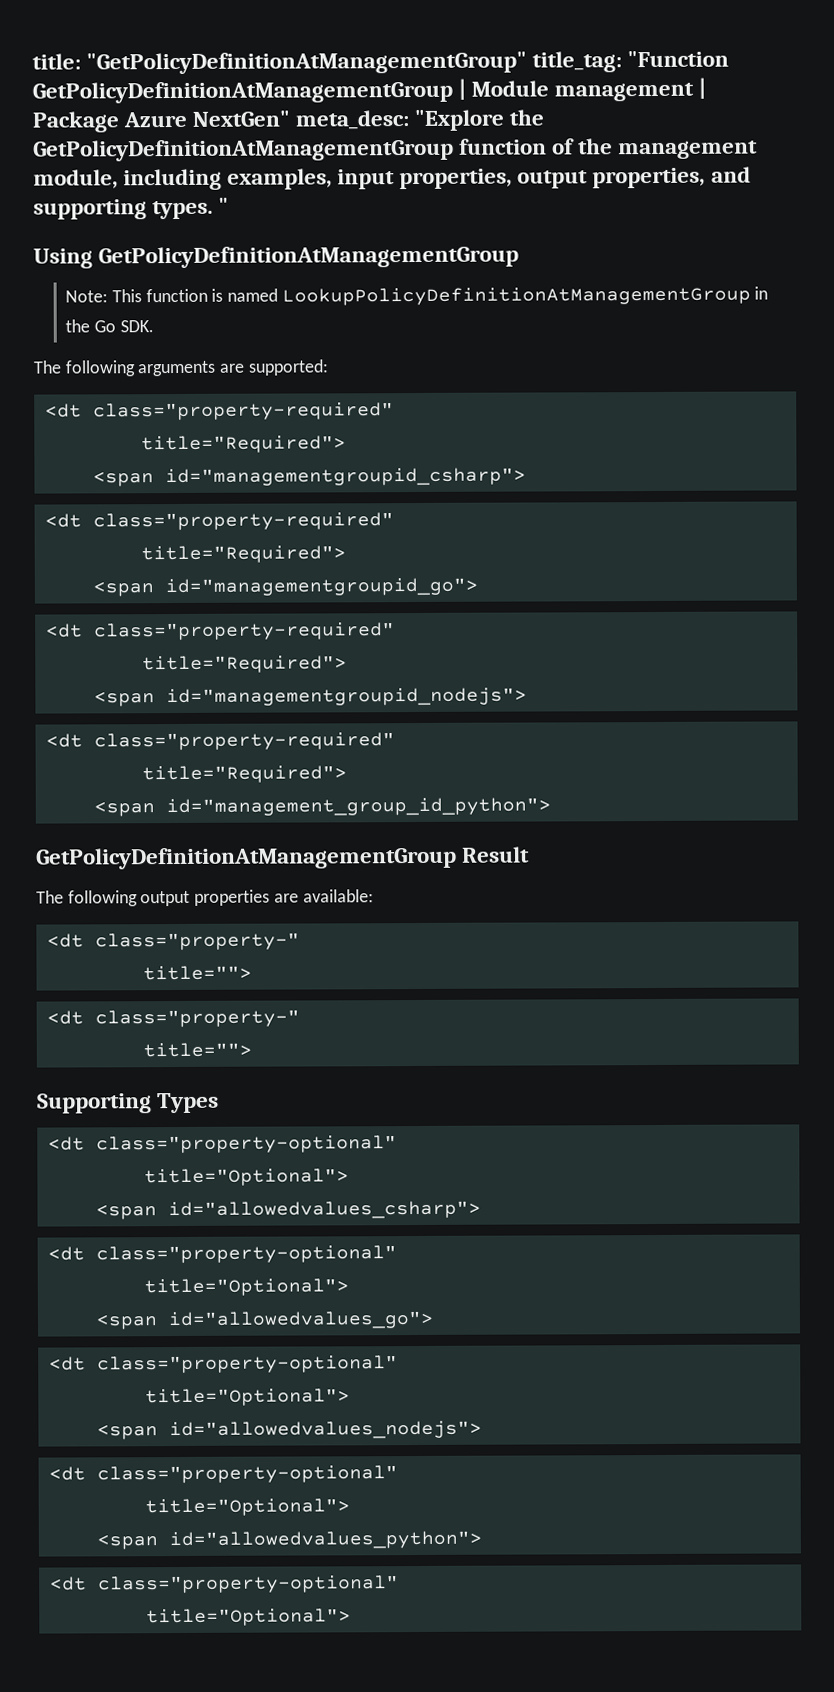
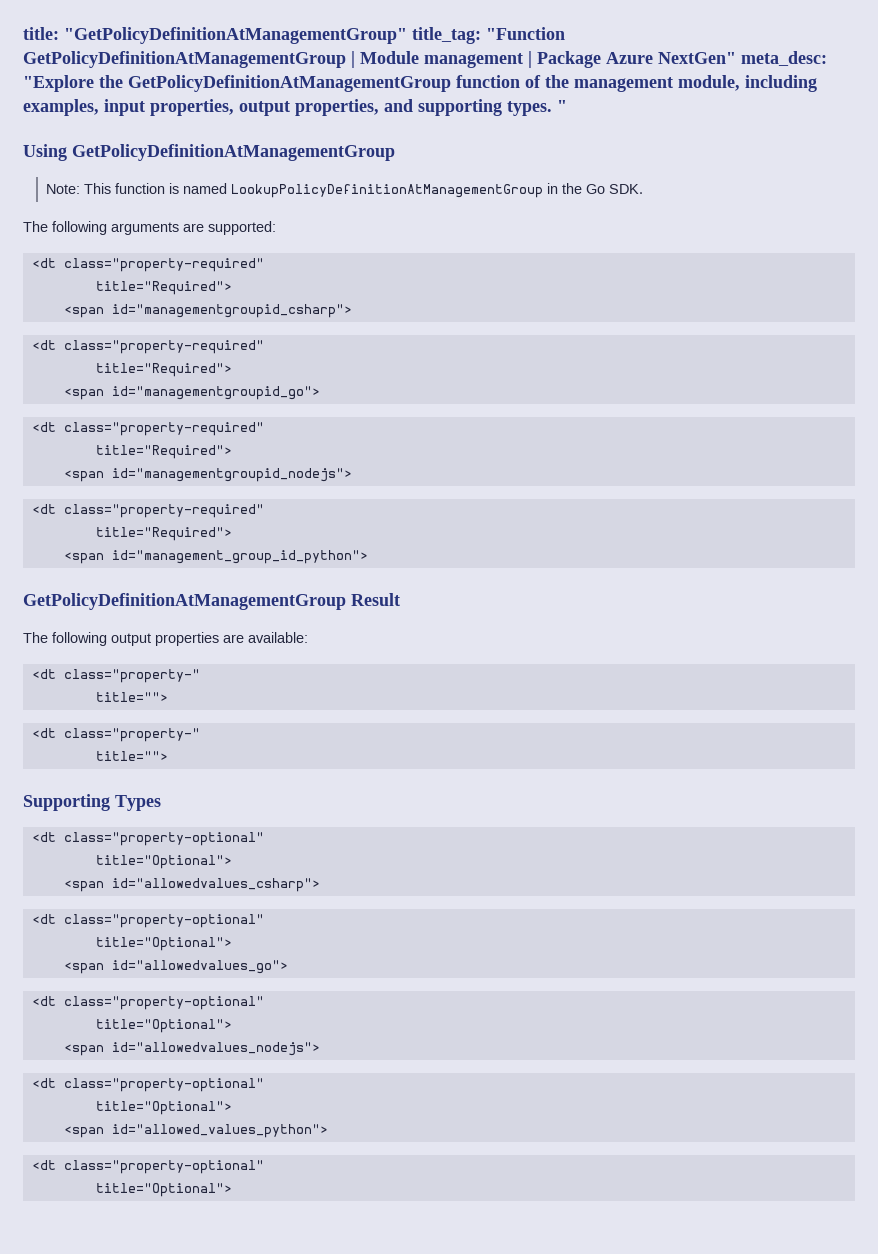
[168,1530,482,1550] id="allowedvalues_python"> -> [111,1124,328,1138] id="allowed_values_python">

